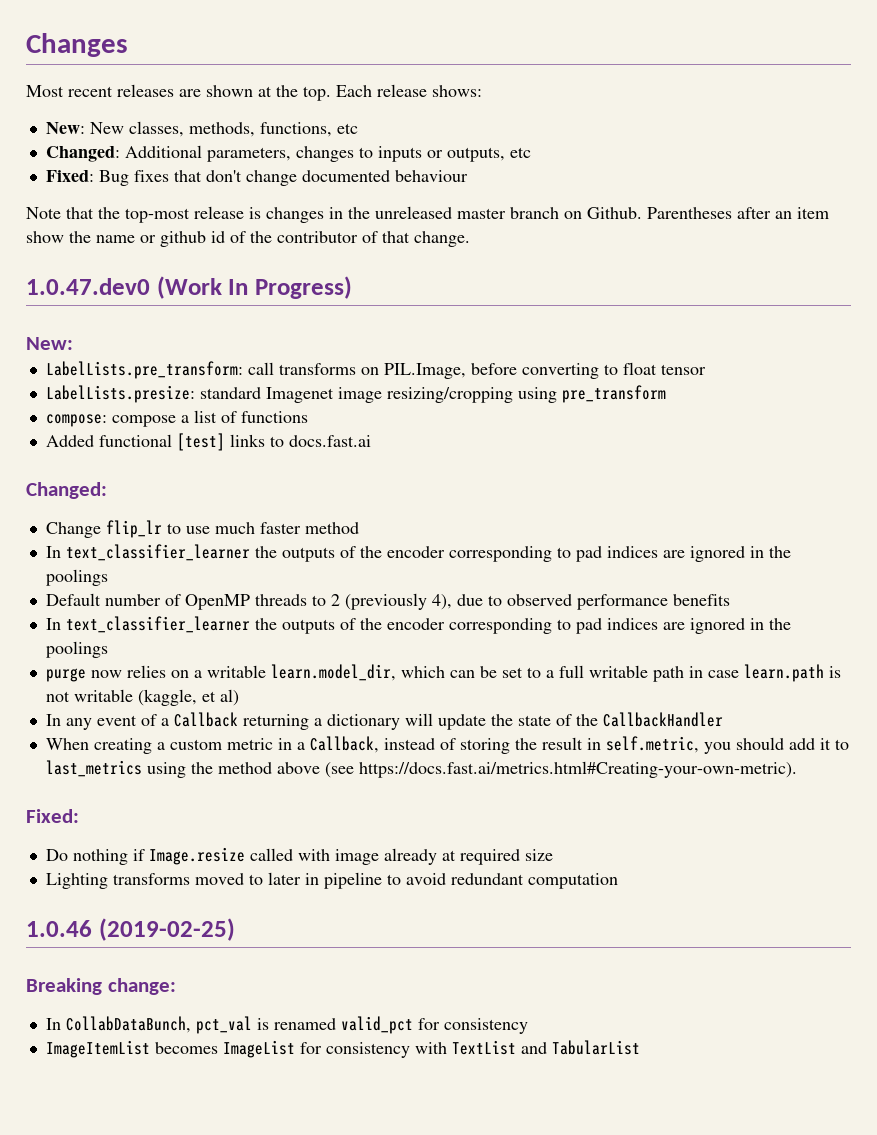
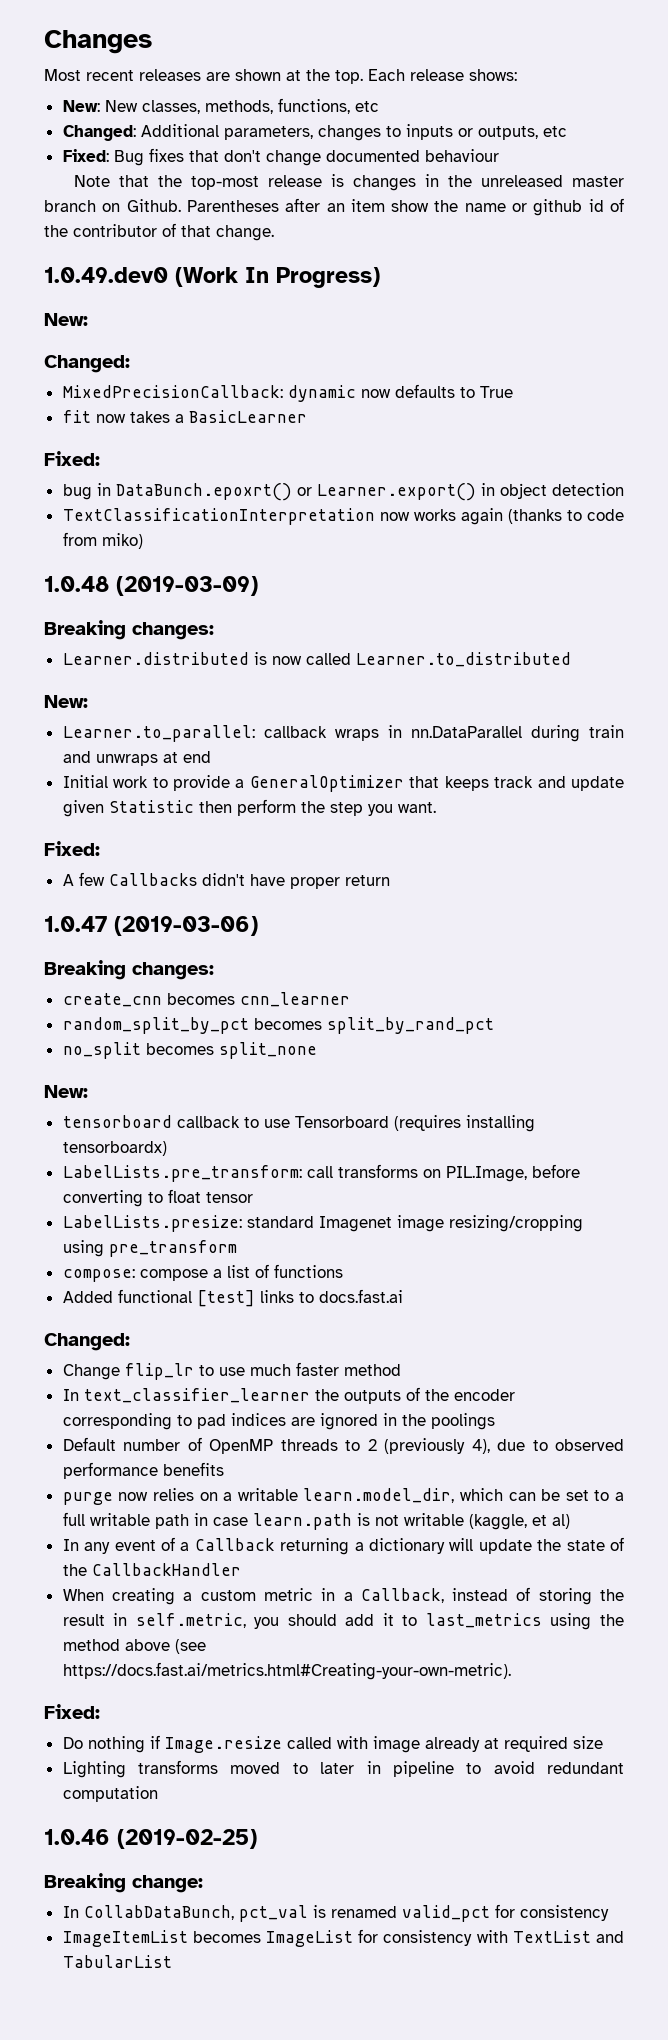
[26,278,150,295] 1.0.47.dev0 -> [44,267,168,283] 1.0.49.dev0
(73, 343) none -> [44,355,130,373] [62,384,513,402] [62,410,307,423] [44,451,100,466] [62,483,624,501] [62,508,624,525] [62,532,143,549] [44,576,258,596] [44,620,214,640] [62,652,571,667] [44,695,88,708] [62,725,624,742] [62,751,211,766] [62,775,624,792] [62,799,436,817] [44,841,100,856] [62,872,390,889] [44,916,258,936] [44,960,214,980] [62,992,350,1007] [62,1017,494,1034] [62,1042,317,1059] [44,1085,88,1098] [62,1115,535,1132] [62,1141,167,1156] // Changed: // MixedPrecisionCallback: dynamic now defaults to True // fit now takes a BasicLearner // Fixed: // bug in DataBunch.epoxrt() or Learner.export() in object detection // TextClassificationInterpretation now works again (thanks to code from miko) // 1.0.48 (2019-03-09) // Breaking changes: // Learner.distributed is now called Learner.to_distributed // New: // Learner.to_parallel: callback wraps in nn.DataParallel during train and unwraps at end // Initial work to provide a GeneralOptimizer that keeps track and update given Statistic then perform the step you want. // Fixed: // A few Callbacks didn't have proper return // 1.0.47 (2019-03-06) // Breaking changes: // create_cnn becomes cnn_learner // random_split_by_pct becomes split_by_rand_pct // no_split becomes split_none // New: // tensorboard callback to use Tensorboard (requires installing tensorboardx)
[45,616,791,634] [45,641,108,658] // In text_classifier_learner the outputs of the encoder corresponding to pad indices are ignored in the poolings -> (224, 1469) none

